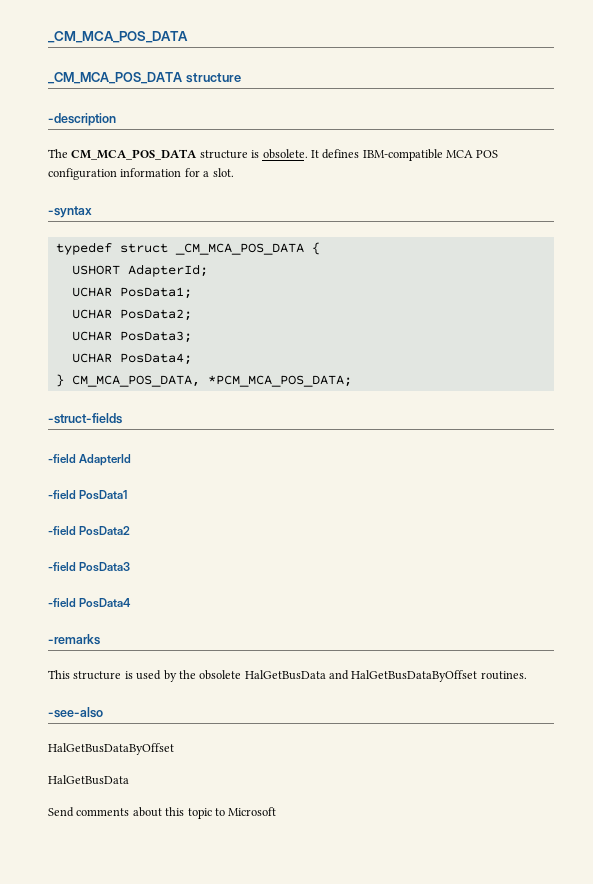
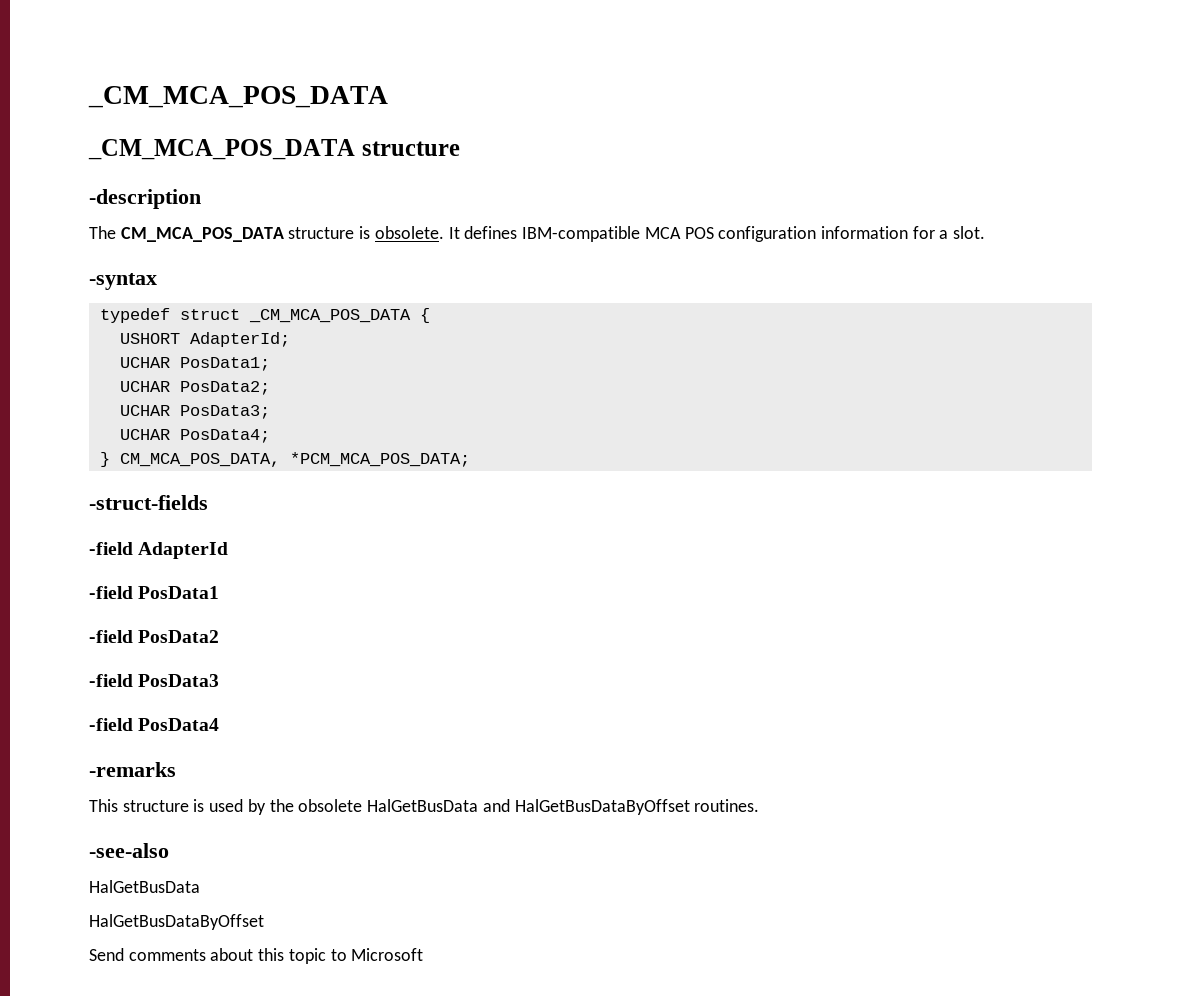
[48,743,174,755] [48,775,129,785] // HalGetBusDataByOffset // HalGetBusData -> [89,880,200,893] [89,914,264,930] // HalGetBusData // HalGetBusDataByOffset

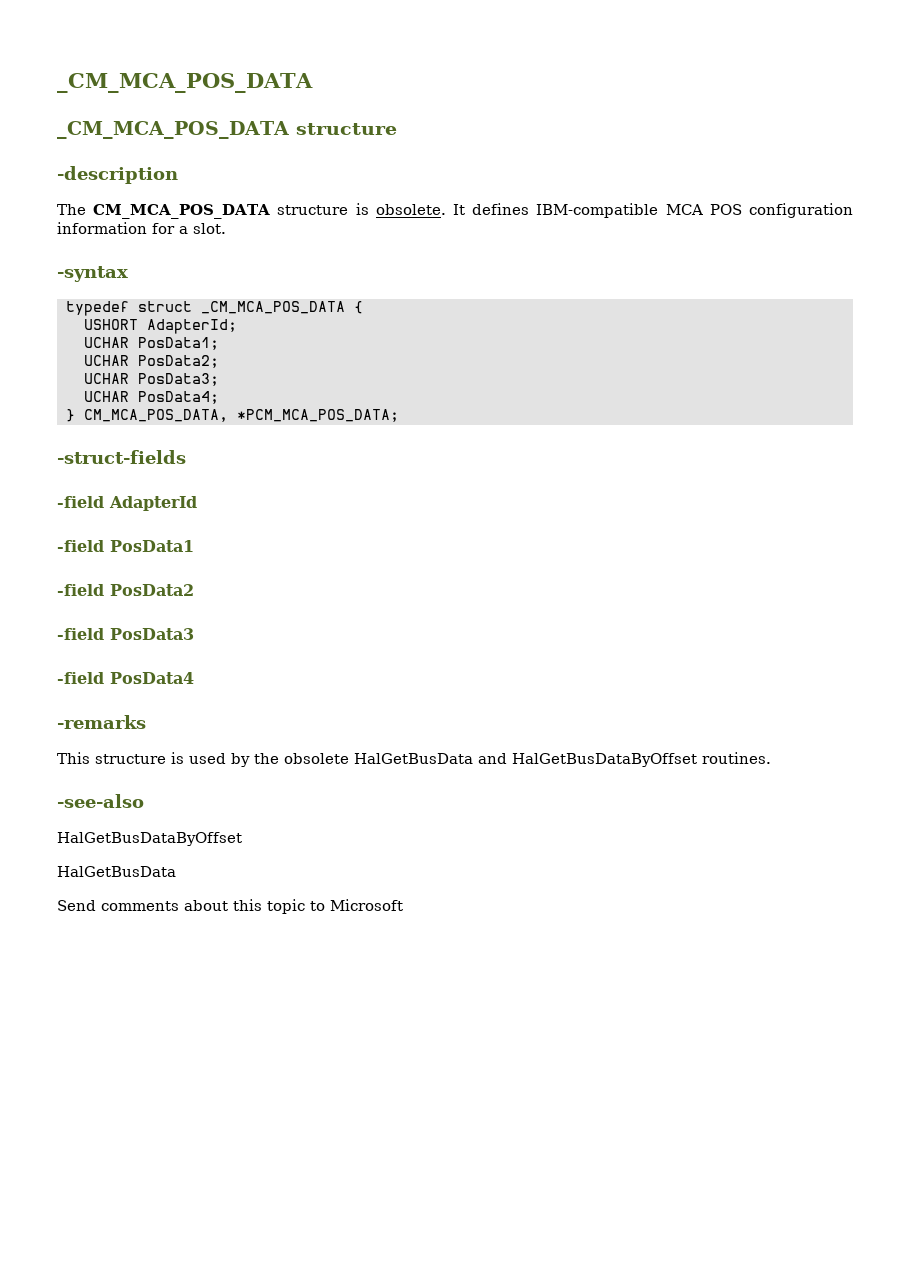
[89,880,200,893] [89,914,264,930] // HalGetBusData // HalGetBusDataByOffset -> [57,832,242,846] [57,866,176,877] // HalGetBusDataByOffset // HalGetBusData

